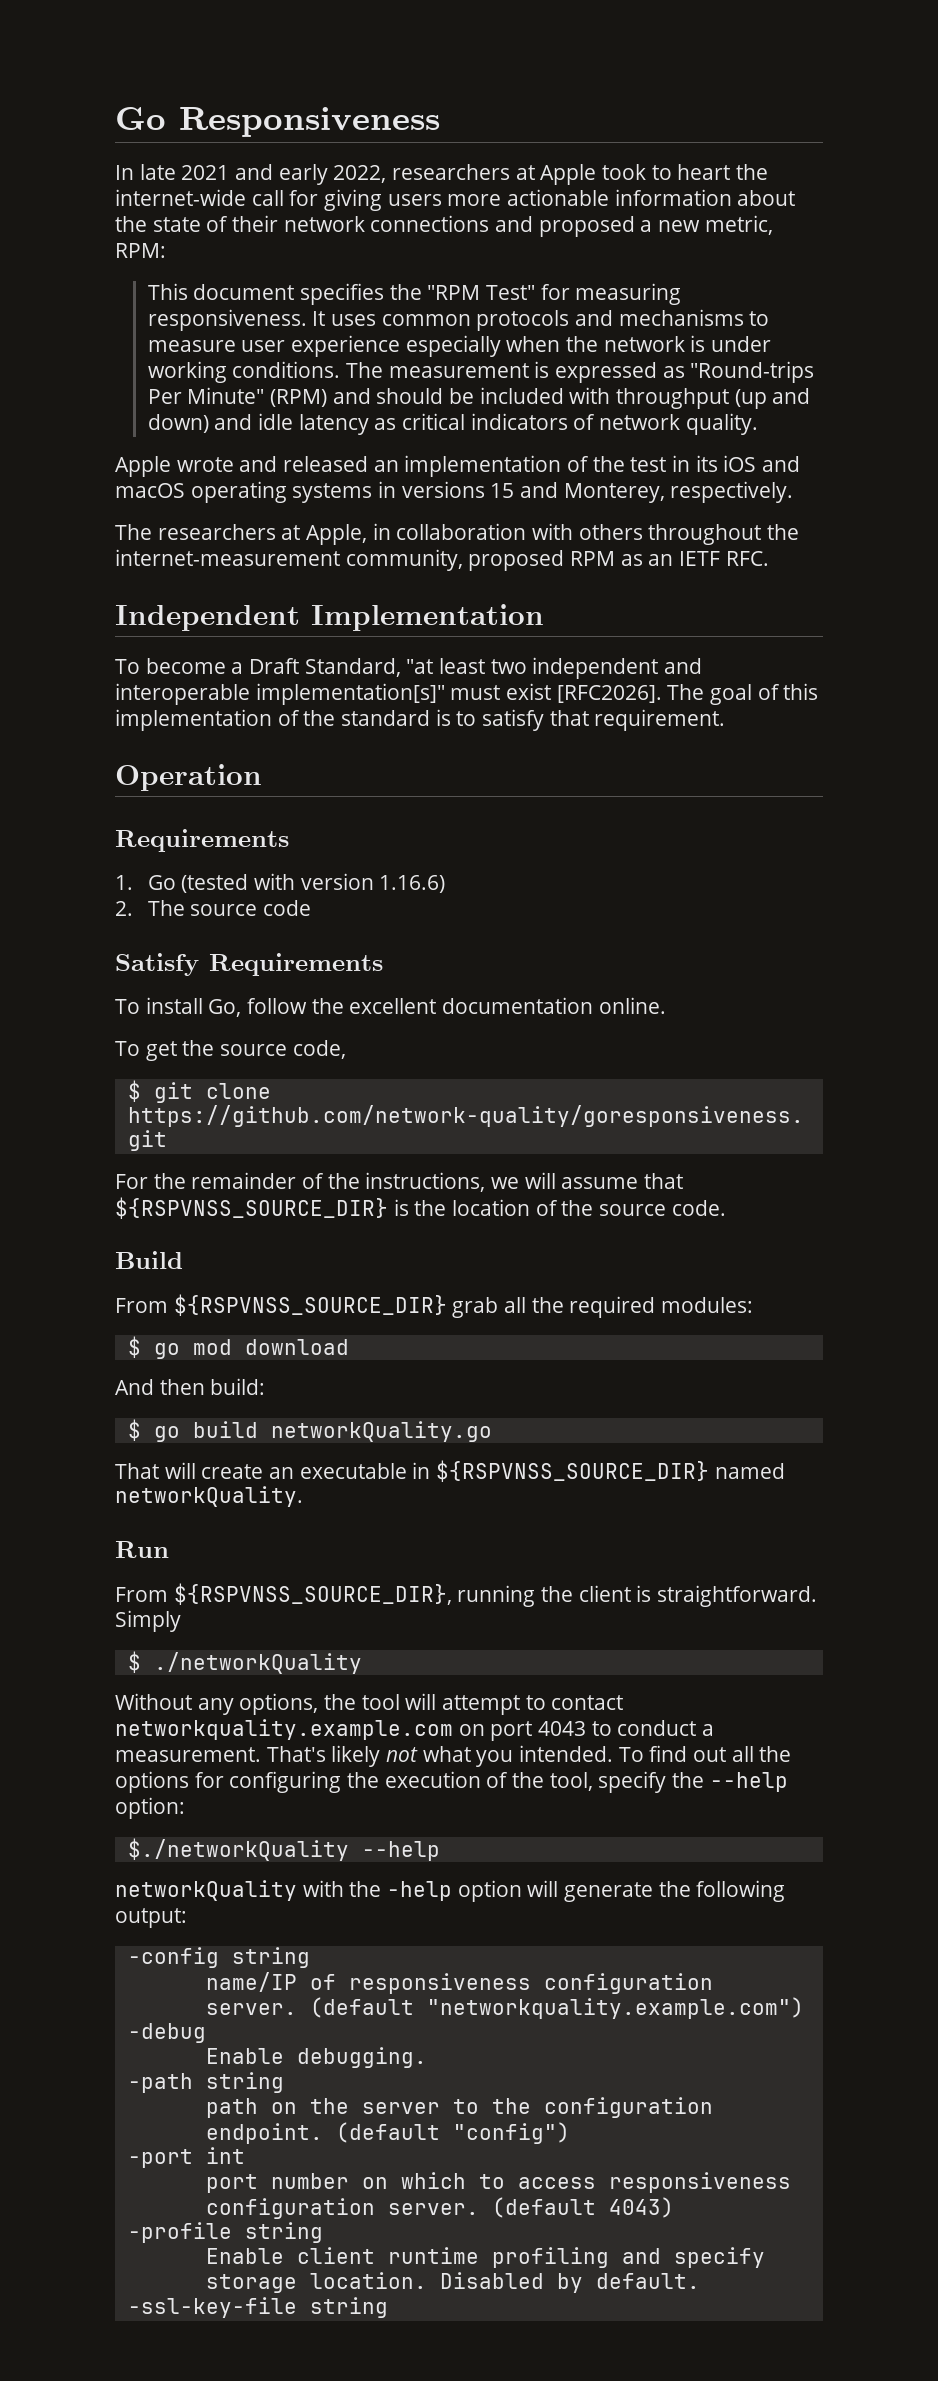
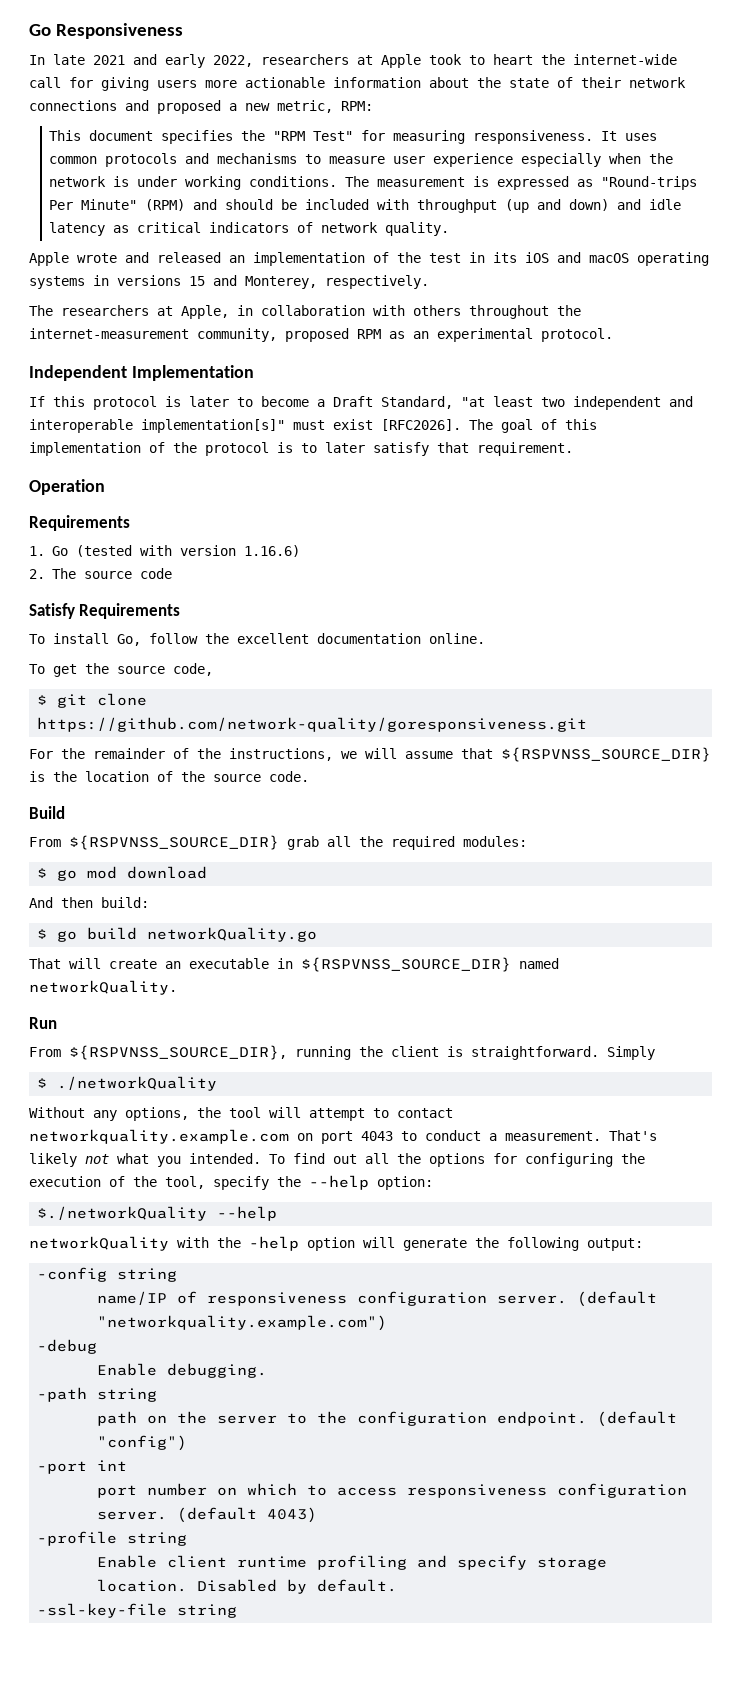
[679,551,769,566] IETF RFC. -> [437,328,613,342] experimental protocol.
[115,659,140,674] To -> [29,396,253,410] If this protocol is later to
[341,710,431,726] standard -> [205,442,269,456] protocol
(477, 718) none -> [325,442,365,453] later

